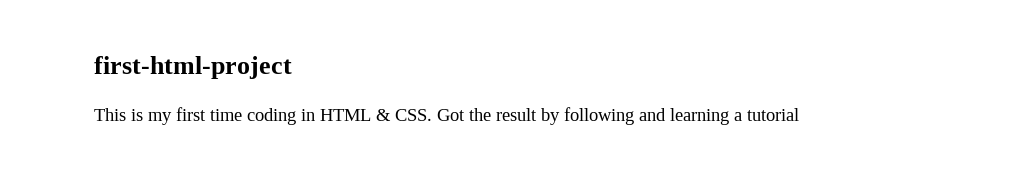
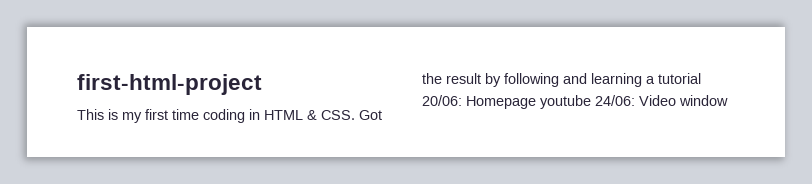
(799, 114) none -> [422,95,728,109] 20/06: Homepage youtube 24/06: Video window

